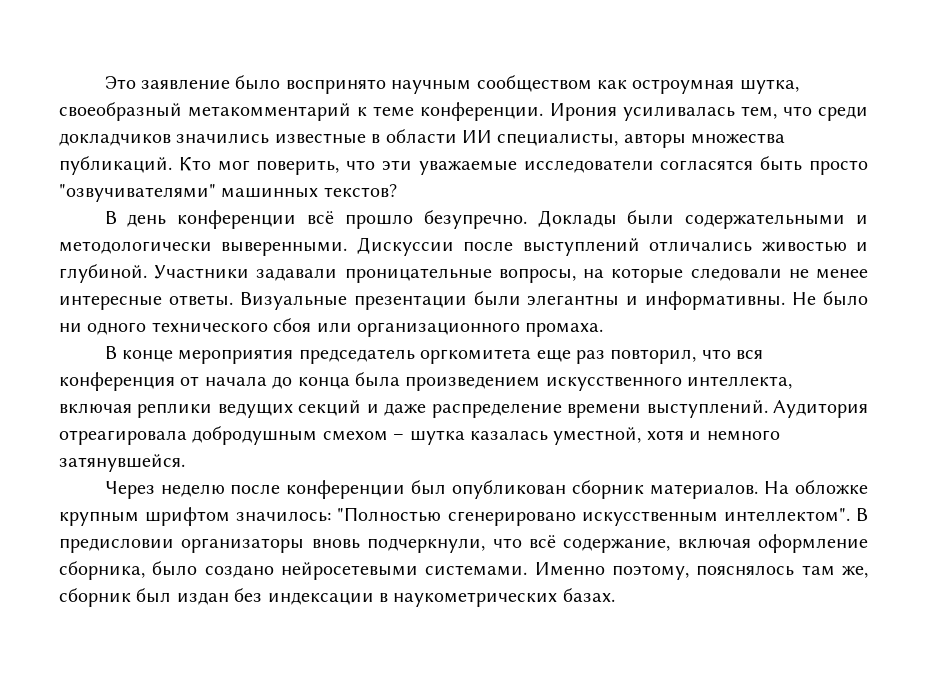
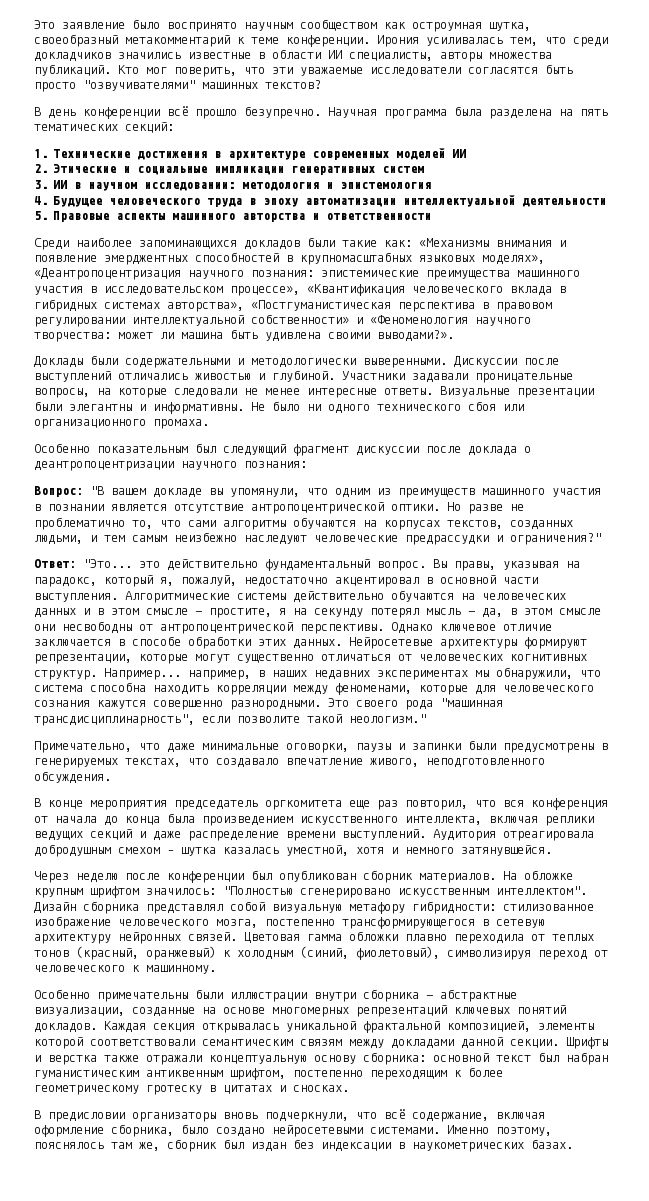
(527, 219) none -> [328,106,608,119] [34,122,174,133] [34,148,467,160] [34,164,425,175] [34,180,432,191] [34,195,607,207] [34,211,432,222] [34,237,566,250] [34,252,545,265] [34,268,580,280] [34,284,566,296] [34,299,552,312] [34,314,531,327] [34,329,454,342] Научная программа была разделена на пять тематических секций: // 1. Технические достижения в архитектуре современных моделей ИИ // 2. Этические и социальные импликации генеративных систем // 3. ИИ в научном исследовании: методология и эпистемология // 4. Будущее человеческого труда в эпоху автоматизации интеллектуальной деятельности // 5. Правовые аспекты машинного авторства и ответственности // Среди наиболее запоминающихся докладов были такие как: «Механизмы внимания и появление эмерджентных способностей в крупномасштабных языковых моделях», «Деантропоцентризация научного познания: эпистемические преимущества машинного участия в исследовательском процессе», «Квантификация человеческого вклада в гибридных системах авторства», «Постгуманистическая перспектива в правовом регулировании интеллектуальной собственности» и «Феноменология научного творчества: может ли машина быть удивлена своими выводами?». //
(604, 329) none -> [34,443,531,456] [34,461,307,471] [34,486,601,498] [34,502,524,514] [34,517,573,530] [34,532,601,545] [34,559,580,571] [34,575,538,587] [34,590,566,603] [34,608,601,618] [34,621,552,634] [34,636,587,649] [34,654,587,664] [34,667,601,680] [34,682,594,695] [34,698,503,710] [34,714,426,726] [34,740,608,753] [34,758,545,768] [34,771,111,784] // Особенно показательным был следующий фрагмент дискуссии после доклада о деантропоцентризации научного познания: // Вопрос: "В вашем докладе вы упомянули, что одним из преимуществ машинного участия в познании является отсутствие антропоцентрической оптики. Но разве не проблематично то, что сами алгоритмы обучаются на корпусах текстов, созданных людьми, и тем самым неизбежно наследуют человеческие предрассудки и ограничения?" // Ответ: "Это... это действительно фундаментальный вопрос. Вы правы, указывая на парадокс, который я, пожалуй, недостаточно акцентировал в основной части выступления. Алгоритмические системы действительно обучаются на человеческих данных и в этом смысле — простите, я на секунду потерял мысль — да, в этом смысле они несвободны от антропоцентрической перспективы. Однако ключевое отличие заключается в способе обработки этих данных. Нейросетевые архитектуры формируют репрезентации, которые могут существенно отличаться от человеческих когнитивных структур. Например... например, в наших недавних экспериментах мы обнаружили, что система способна находить корреляции между феноменами, которые для человеческого сознания кажутся совершенно разнородными. Это своего рода "машинная трансдисциплинарность", если позволите такой неологизм." // Примечательно, что даже минимальные оговорки, паузы и запинки были предусмотрены в генерируемых текстах, что создавало впечатление живого, неподготовленного обсуждения.
(850, 515) none -> [34,901,594,914] [34,916,545,929] [34,931,594,944] [34,946,608,960] [34,965,216,974] [34,989,517,1002] [34,1005,566,1017] [34,1021,594,1033] [34,1037,608,1049] [34,1052,608,1065] [34,1067,503,1080] [34,1085,349,1095] Дизайн сборника представлял собой визуальную метафору гибридности: стилизованное изображение человеческого мозга, постепенно трансформирующегося в сетевую архитектуру нейронных связей. Цветовая гамма обложки плавно переходила от теплых тонов (красный, оранжевый) к холодным (синий, фиолетовый), символизируя переход от человеческого к машинному. // Особенно примечательны были иллюстрации внутри сборника — абстрактные визуализации, созданные на основе многомерных репрезентаций ключевых понятий докладов. Каждая секция открывалась уникальной фрактальной композицией, элементы которой соответствовали семантическим связям между докладами данной секции. Шрифты и верстка также отражали концептуальную основу сборника: основной текст был набран гуманистическим антиквенным шрифтом, постепенно переходящим к более геометрическому гротеску в цитатах и сносках. //

